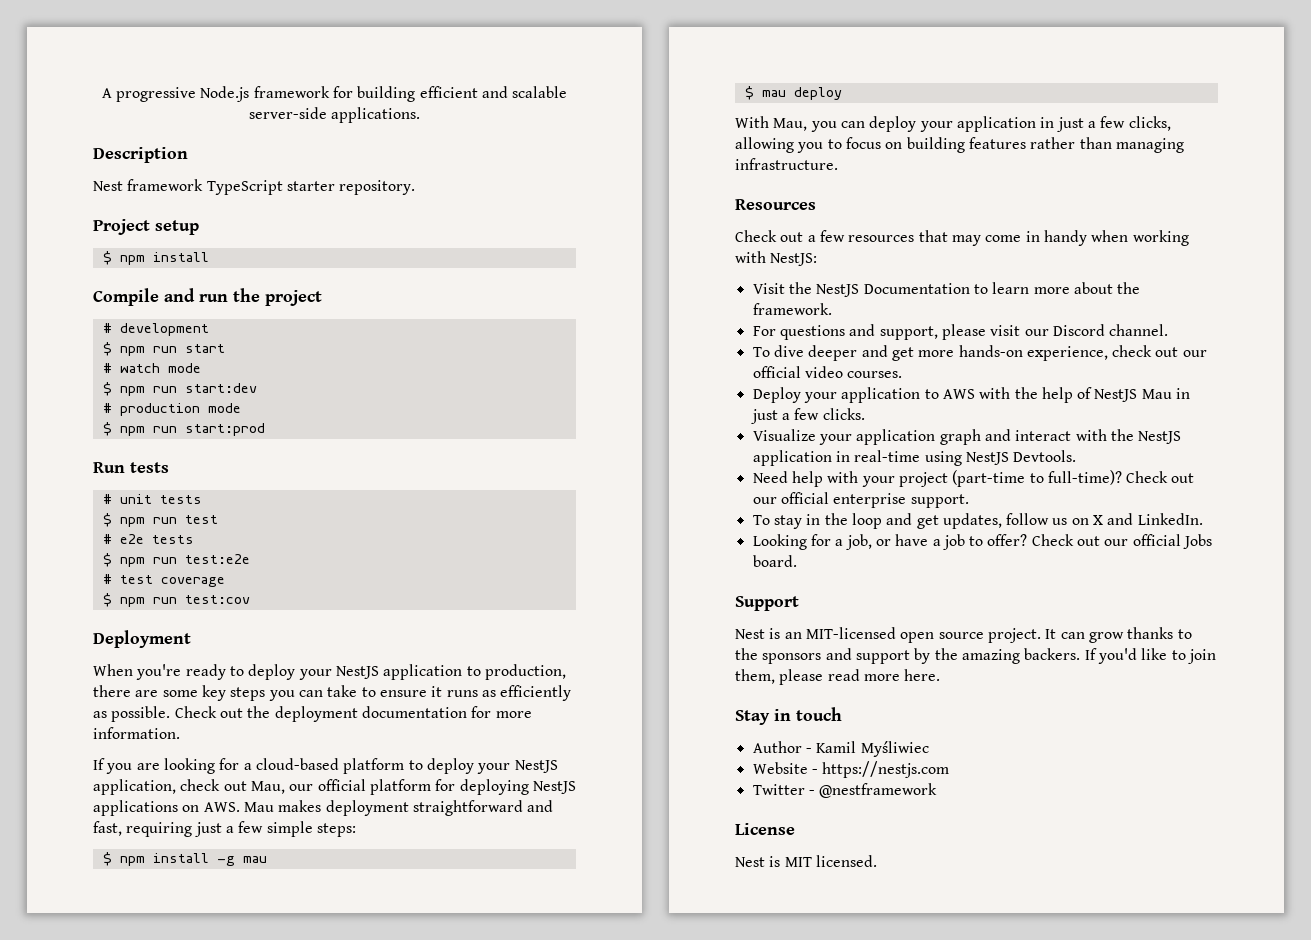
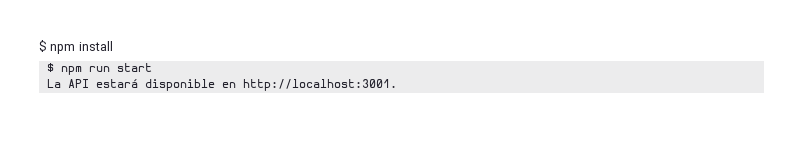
[101,86,568,102] [248,107,421,123] [93,147,188,163] [93,179,416,195] [93,219,199,235] [102,251,209,265] [93,288,322,306] [102,323,209,336] [102,342,225,356] [102,363,201,373] [102,382,257,396] [102,403,241,416] [102,422,265,436] [93,462,169,473] [102,494,202,504] [102,513,218,527] [102,534,194,544] [102,553,250,567] [102,574,225,587] [102,593,250,607] [93,630,191,648] [93,664,566,680] [93,685,572,701] [93,706,532,722] [93,727,180,739] [93,758,558,774] [93,779,576,795] [93,800,554,816] [93,821,356,837] [102,852,267,866] [744,86,842,100] [735,116,1171,132] [735,137,1184,153] [735,158,838,170] [735,199,816,210] [735,230,1189,246] [735,251,818,266] [752,282,1141,297] [752,303,832,315] [752,324,1169,340] [752,345,1207,361] [752,366,903,378] [752,387,1191,403] [750,408,865,424] [752,429,1182,445] [752,450,1077,466] [752,470,1195,487] [752,492,969,508] [752,513,1203,529] [752,534,1213,550] [752,555,797,567] [735,596,799,611] [735,627,1192,643] [735,648,1216,664] [735,669,941,685] [735,707,842,725] [752,741,929,757] [752,761,950,778] [752,783,938,798] [735,823,795,835] [735,855,877,867] A progressive Node.js framework for building efficient and scalable server-side applications. // Description // Nest framework TypeScript starter repository. // Project setup // $ npm install // Compile and run the project // # development // $ npm run start // # watch mode // $ npm run start:dev // # production mode // $ npm run start:prod // Run tests // # unit tests // $ npm run test // # e2e tests // $ npm run test:e2e // # test coverage // $ npm run test:cov // Deployment // When you're ready to deploy your NestJS application to production, there are some key steps you can take to ensure it runs as efficiently as possible. Check out the deployment documentation for more information. // If you are looking for a cloud-based platform to deploy your NestJS application, check out Mau, our official platform for deploying NestJS applications on AWS. Mau makes deployment straightforward and fast, requiring just a few simple steps: // $ npm install -g mau // $ mau deploy // With Mau, you can deploy your application in just a few clicks, allowing you to focus on building features rather than managing infrastructure. // Resources // Check out a few resources that may come in handy when working with NestJS: // Visit the NestJS Documentation to learn more about the framework. // For questions and support, please visit our Discord channel. // To dive deeper and get more hands-on experience, check out our official video courses. // Deploy your application to AWS with the help of NestJS Mau in just a few clicks. // Visualize your application graph and interact with the NestJS application in real-time using NestJS Devtools. // Need help with your project (part-time to full-time)? Check out our official enterprise support. // To stay in the loop and get updates, follow us on X and LinkedIn. // Looking for a job, or have a job to offer? Check out our official Jobs board. // Support // Nest is an MIT-licensed open source project. It can grow thanks to the sponsors and support by the amazing backers. If you'd like to join them, please read more here. // Stay in touch // Author - Kamil Myśliwiec // Website - https://nestjs.com // Twitter - @nestframework // License // Nest is MIT licensed. -> [39,40,113,54] [46,63,152,75] [46,79,397,91] $ npm install // $ npm run start // La API estará disponible en http://localhost:3001.

